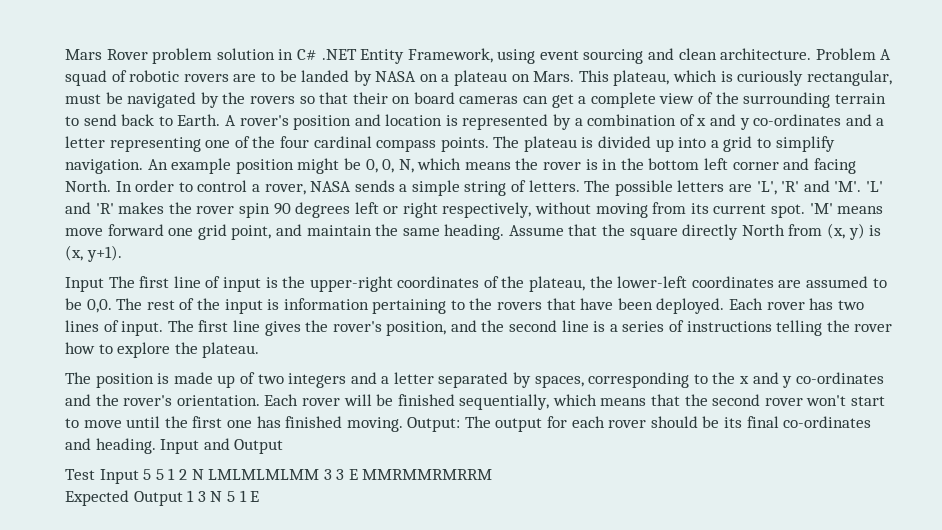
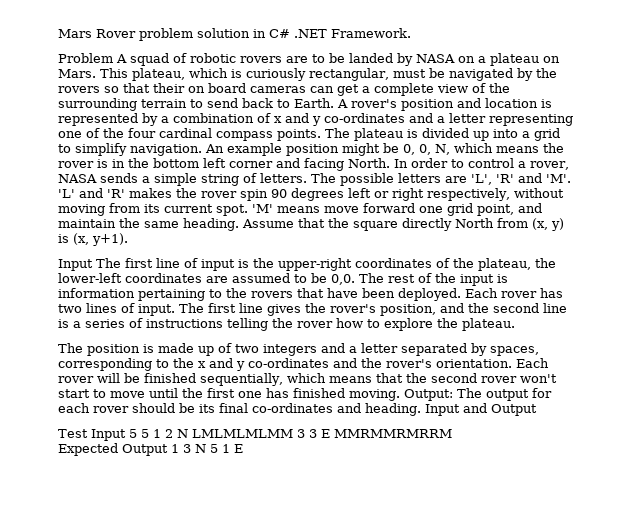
[360,48,812,64] Entity Framework, using event sourcing and clean architecture. -> [331,28,411,38] Framework. //

